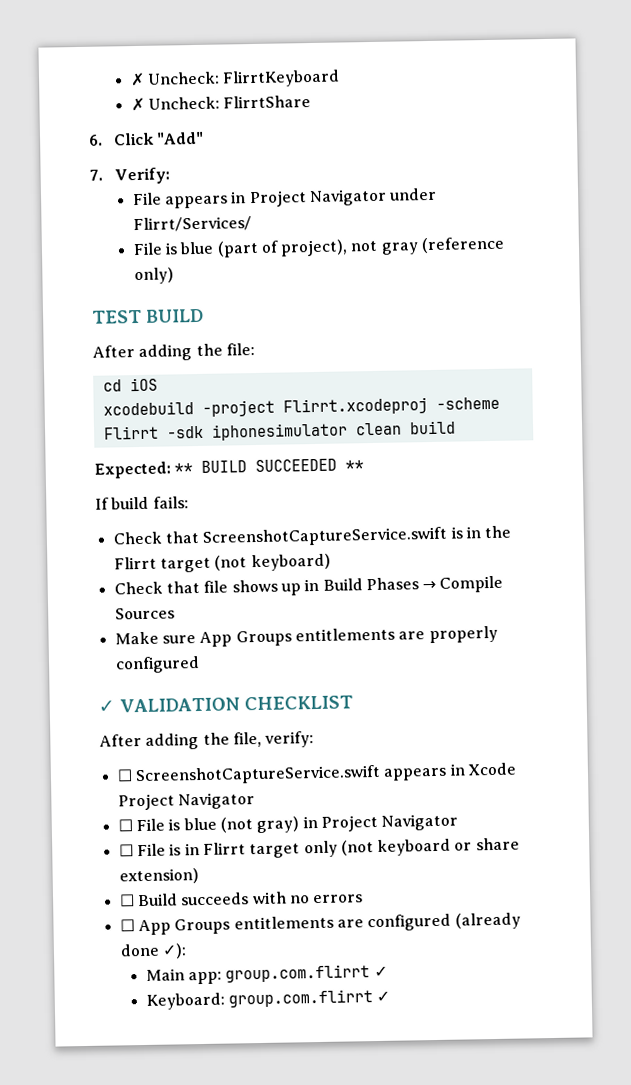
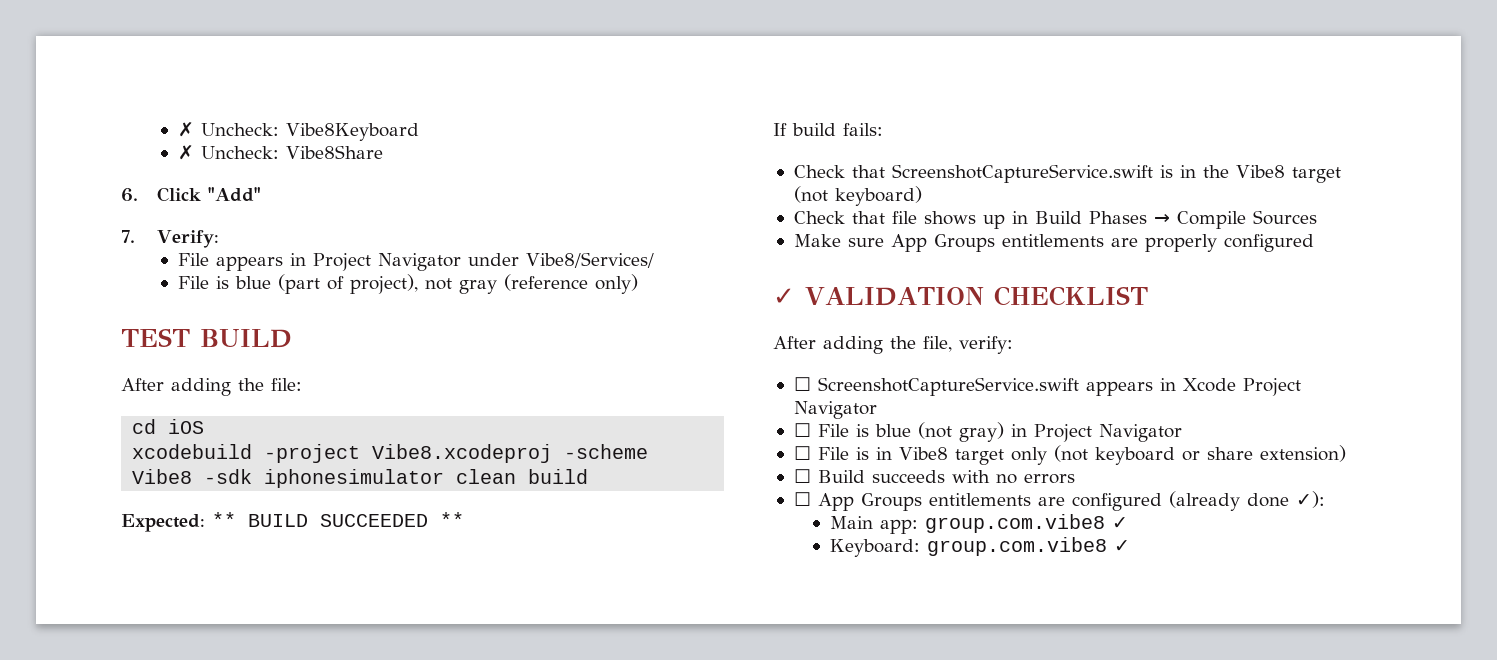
[129,69,341,88] [130,95,312,112] ✗ Uncheck: FlirrtKeyboard // ✗ Uncheck: FlirrtShare -> [178,122,420,141] [178,145,384,160] ✗ Uncheck: Vibe8Keyboard // ✗ Uncheck: Vibe8Share
[132,216,252,233] Flirrt/Services/ -> [526,252,655,268] Vibe8/Services/
[282,396,500,416] [102,425,159,440] Flirrt.xcodeproj -scheme Flirrt -> [372,444,649,463] [132,469,193,484] Vibe8.xcodeproj -scheme Vibe8
[113,556,157,570] Flirrt -> [1235,165,1285,178] Vibe8
[202,842,246,855] Flirrt -> [898,447,948,460] Vibe8
[225,964,371,983] group.com.flirrt -> [925,514,1106,533] group.com.vibe8
[227,989,373,1008] group.com.flirrt -> [927,537,1108,556] group.com.vibe8

